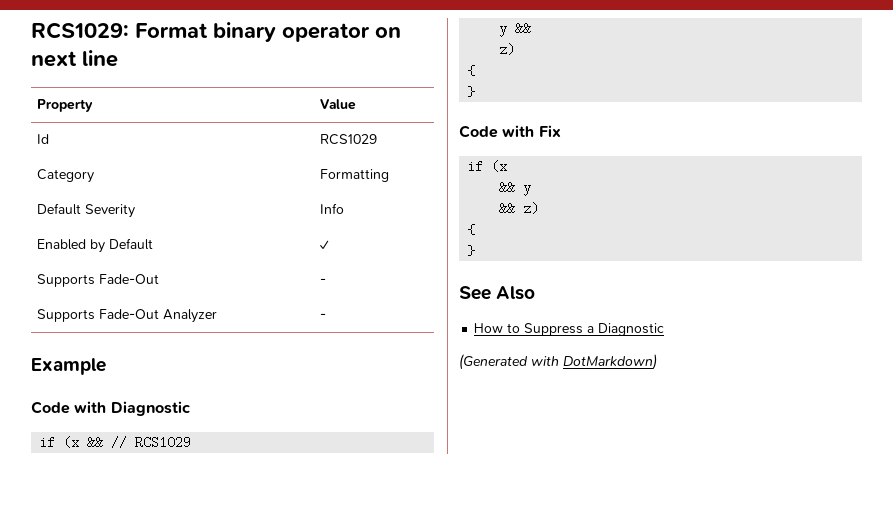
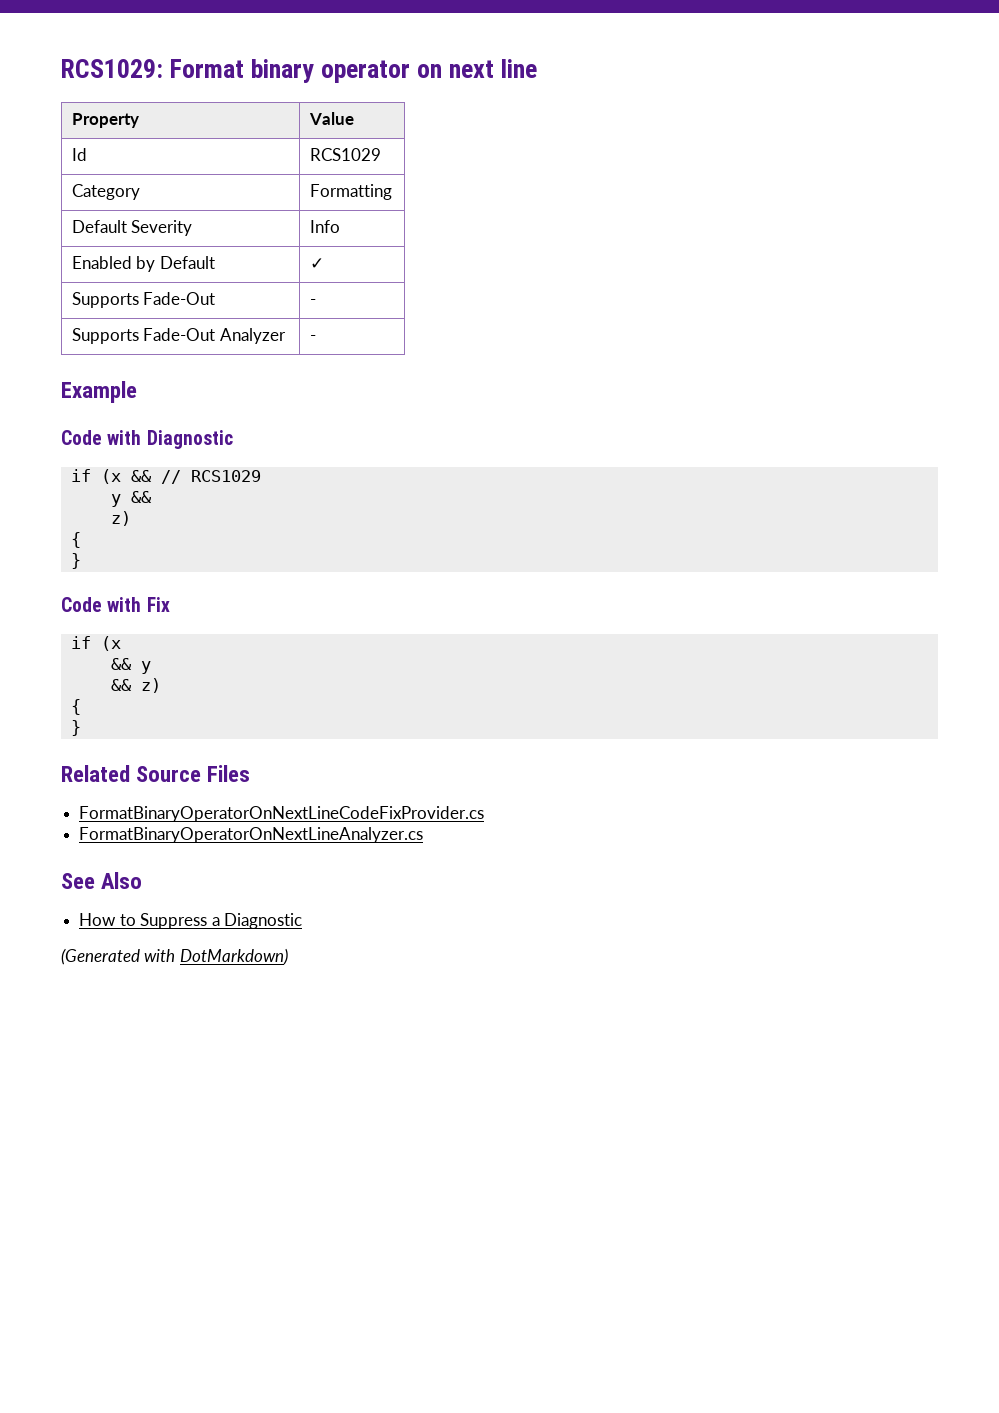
(476, 250) none -> [61,765,251,782] [79,806,485,822] [79,827,424,843] // Related Source Files // FormatBinaryOperatorOnNextLineCodeFixProvider.cs // FormatBinaryOperatorOnNextLineAnalyzer.cs

